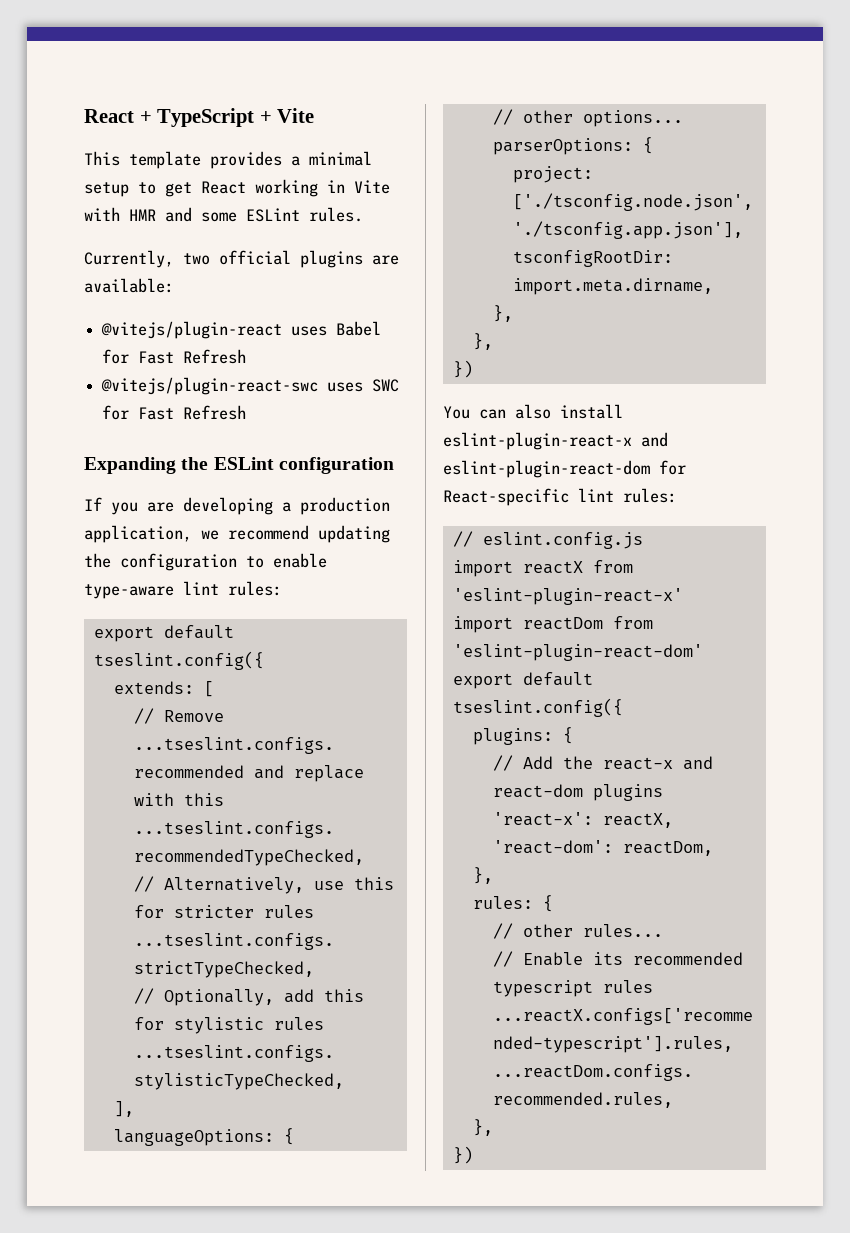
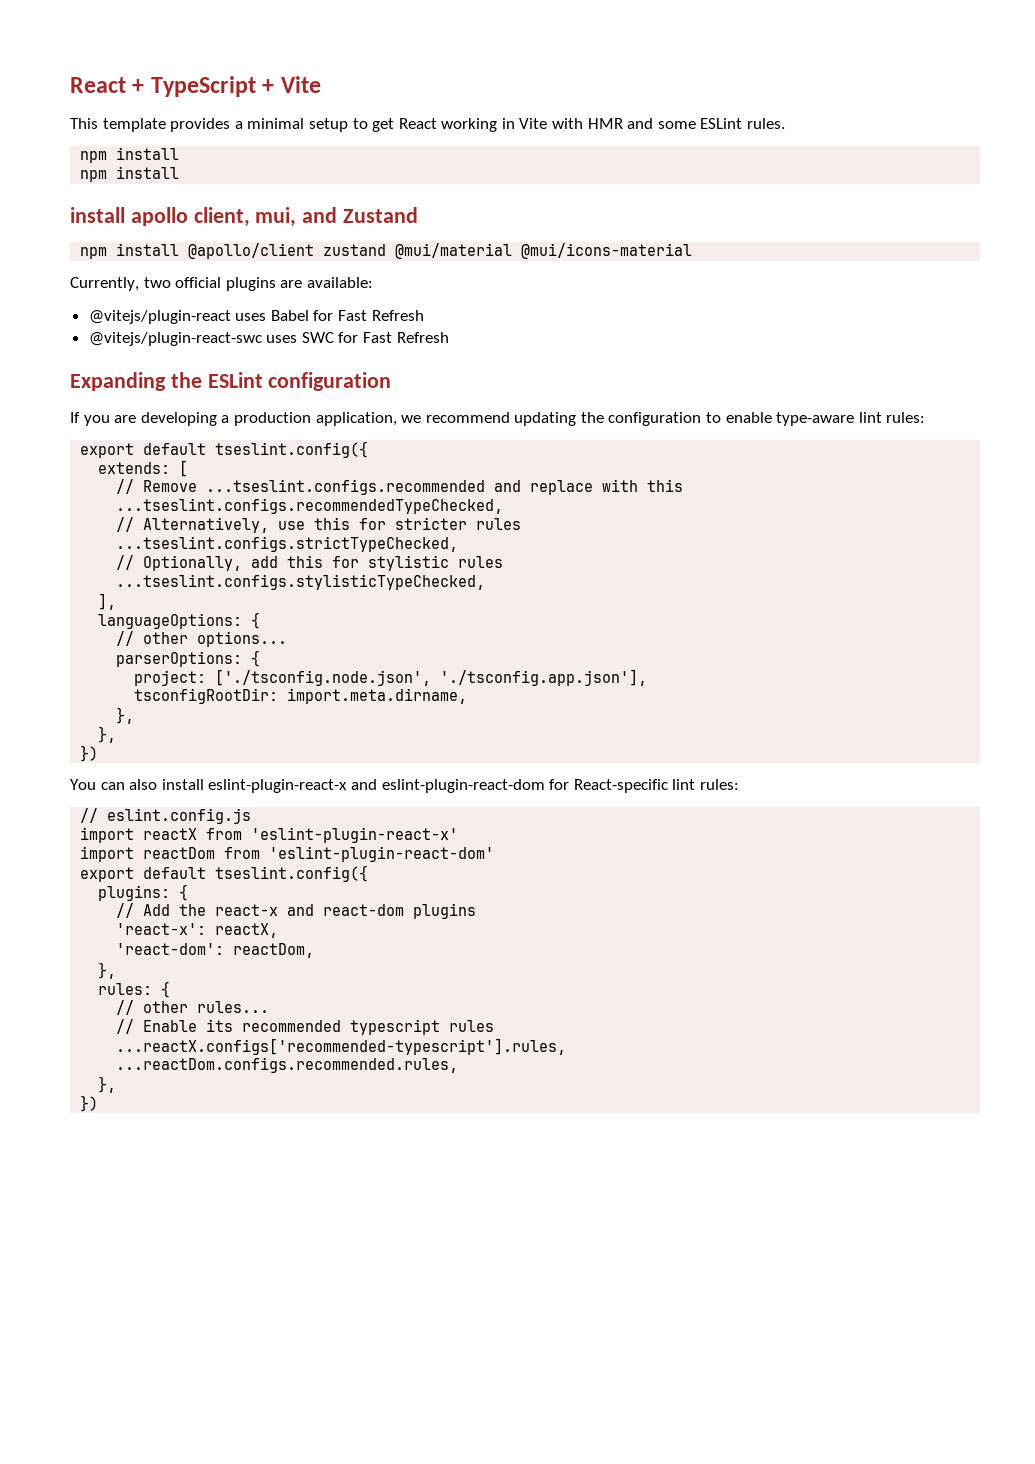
(363, 214) none -> [80,147,180,163] [80,166,180,182] [70,207,419,227] [80,243,693,259] // npm install // npm install // install apollo client, mui, and Zustand // npm install @apollo/client zustand @mui/material @mui/icons-material

